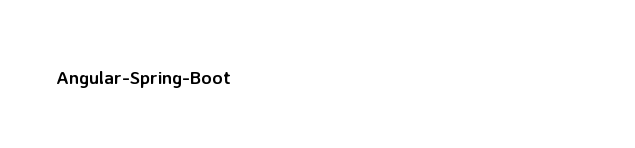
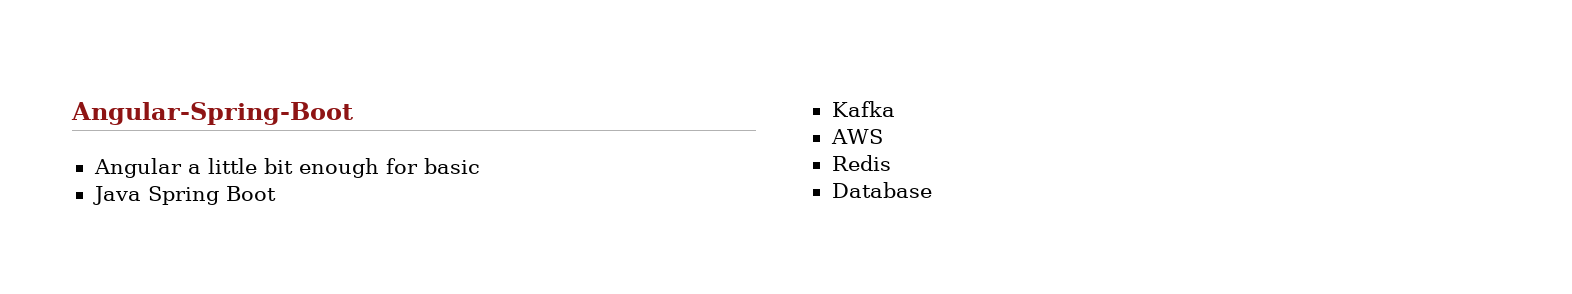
(231, 79) none -> [93,158,480,178] [92,186,276,205] [831,101,895,117] [830,129,883,144] [831,155,891,171] [831,182,932,198] // Angular a little bit enough for basic // Java Spring Boot // Kafka // AWS // Redis // Database

